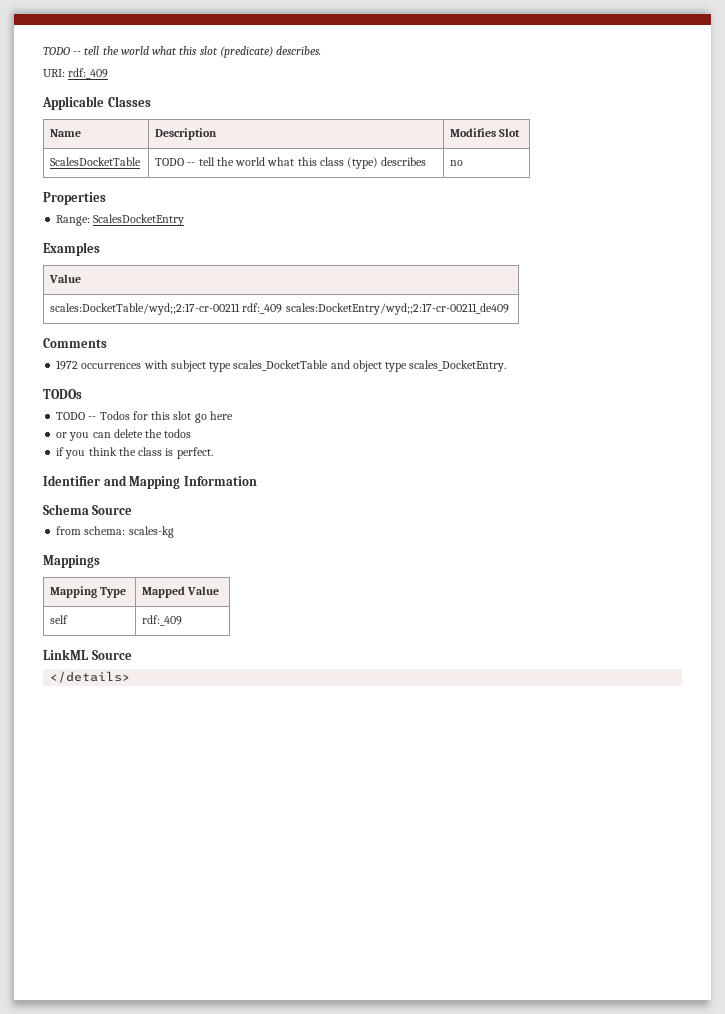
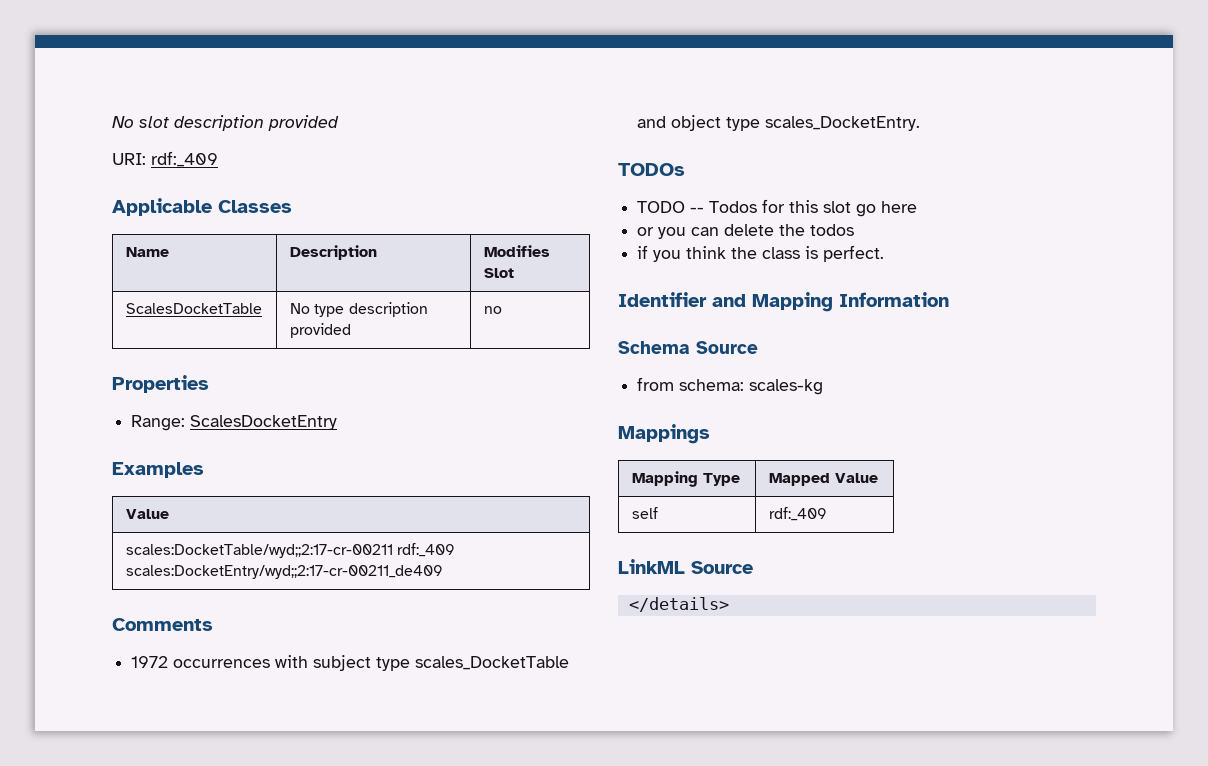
[43,46,322,58] TODO -- tell the world what this slot (predicate) describes. -> [112,115,339,131] No slot description provided
[155,157,427,169] TODO -- tell the world what this class (type) describes -> [289,302,428,317] [289,323,351,338] No type description provided

